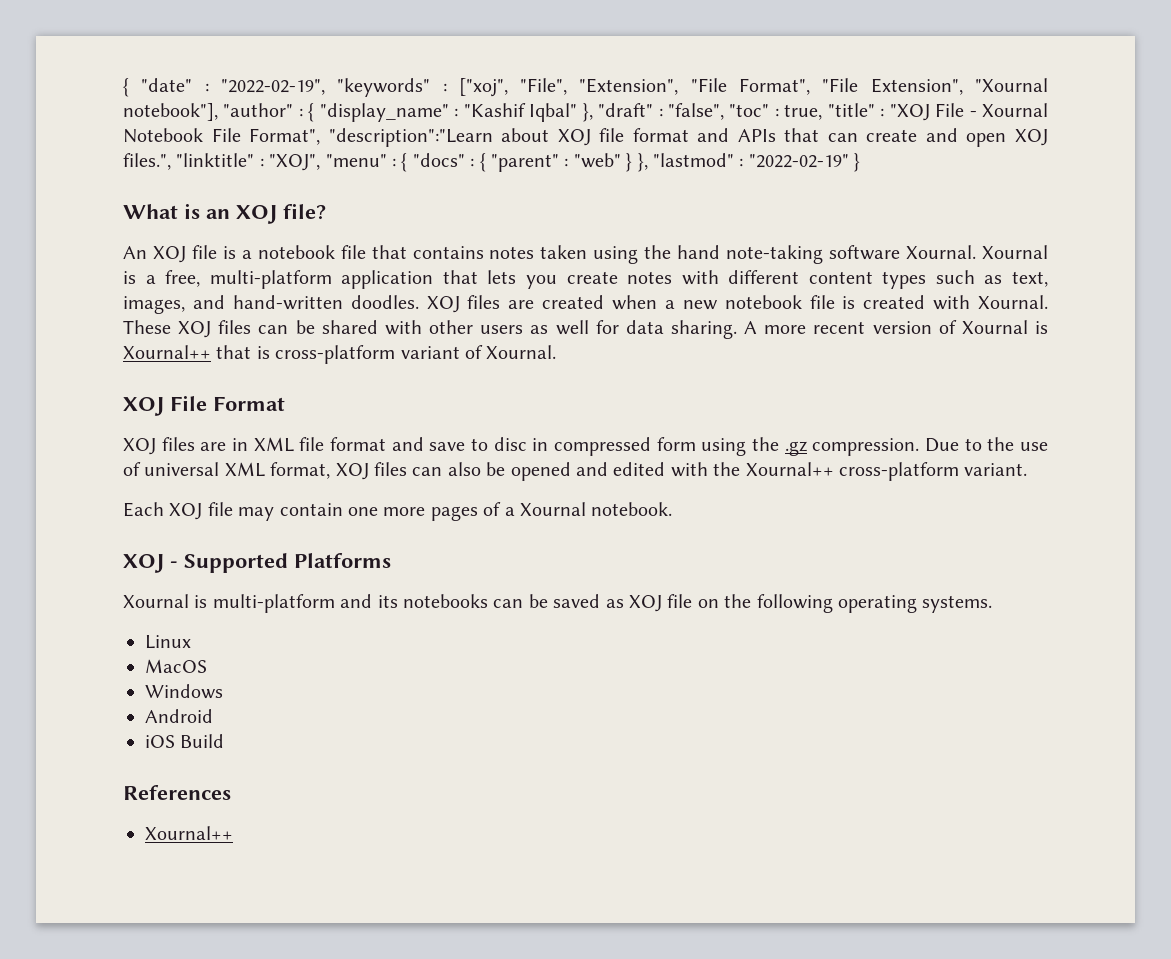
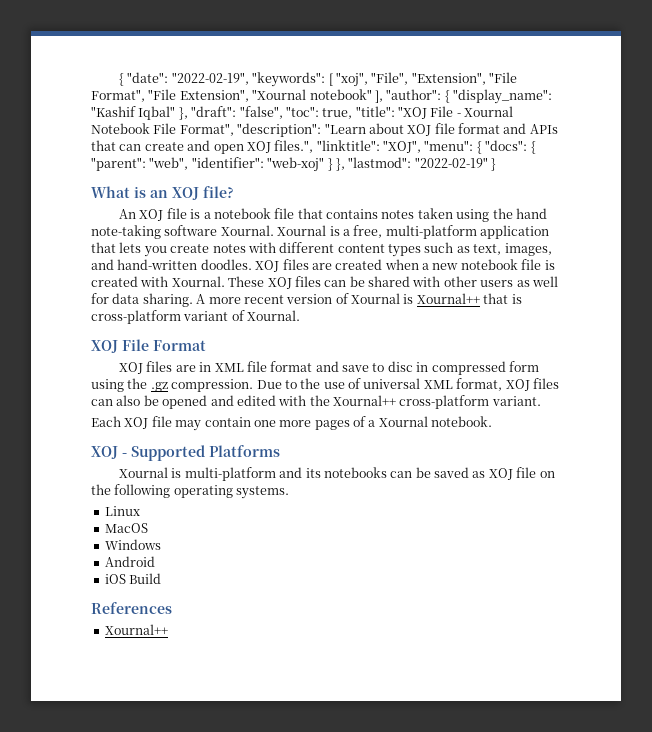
[123,78,508,97] { "date" : "2022-02-19", "keywords" : ["xoj", -> [119,72,368,87] { "date": "2022-02-19", "keywords": [ "xoj",
[123,103,885,122] notebook"], "author" : { "display_name" : "Kashif Iqbal" }, "draft" : "false", "toc" : true, "title" : -> [309,89,552,104] [91,106,395,120] notebook" ], "author": { "display_name": "Kashif Iqbal" }, "draft": "false", "toc": true, "title":
[328,128,493,147] "description":"Learn -> [237,123,366,137] "description": "Learn
[176,153,744,172] "linktitle" : "XOJ", "menu" : { "docs" : { "parent" : "web" } }, "lastmod" : -> [316,140,536,154] [91,157,412,172] "linktitle": "XOJ", "menu": { "docs": { "parent": "web", "identifier": "web-xoj" } }, "lastmod":

